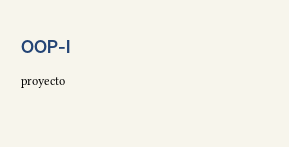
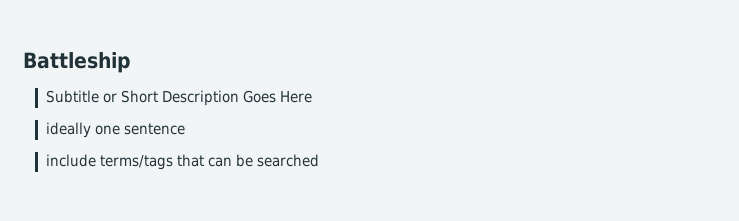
[21,40,70,53] [21,77,65,88] OOP-I // proyecto -> [23,52,131,73] [45,90,312,106] [45,122,185,138] [45,154,319,170] Battleship // Subtitle or Short Description Goes Here // ideally one sentence // include terms/tags that can be searched

